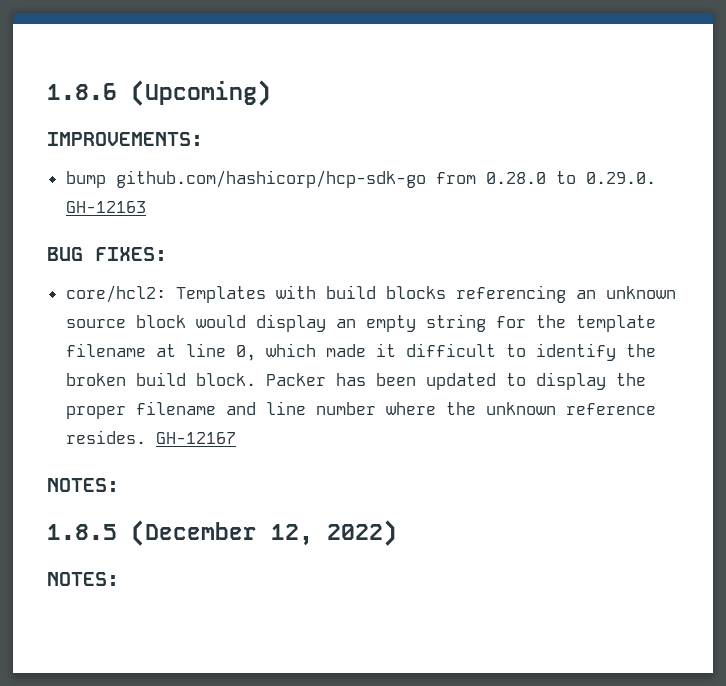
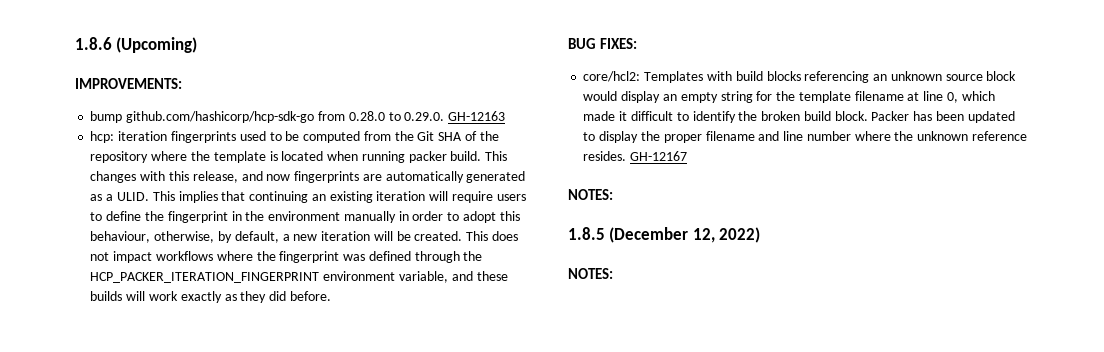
(146, 207) none -> [90,131,499,143] [90,151,508,163] [90,171,526,183] [90,191,526,203] [90,211,520,223] [90,231,518,243] [90,251,483,263] [90,271,508,283] [90,291,331,303] // hcp: iteration fingerprints used to be computed from the Git SHA of the repository where the template is located when running packer build. This changes with this release, and now fingerprints are automatically generated as a ULID. This implies that continuing an existing iteration will require users to define the fingerprint in the environment manually in order to adopt this behaviour, otherwise, by default, a new iteration will be created. This does not impact workflows where the fingerprint was defined through the HCP_PACKER_ITERATION_FINGERPRINT environment variable, and these builds will work exactly as they did before.

